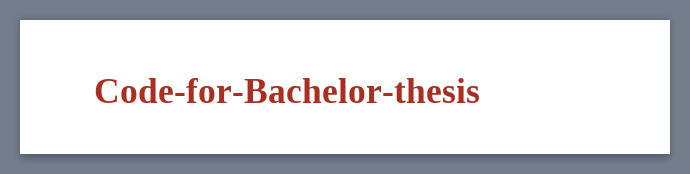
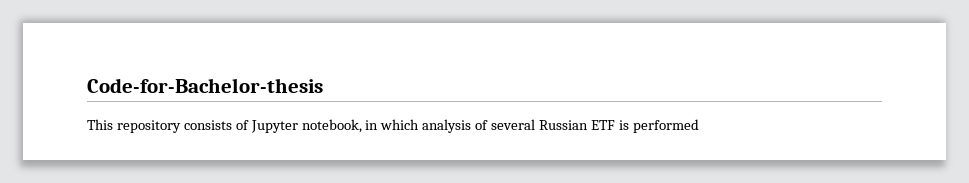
(480, 90) none -> [87,119,699,133] // This repository consists of Jupyter notebook, in which analysis of several Russian ETF is performed

